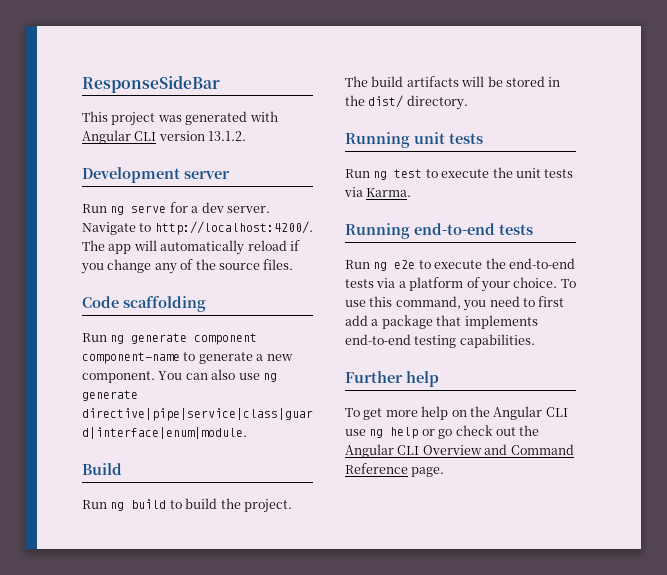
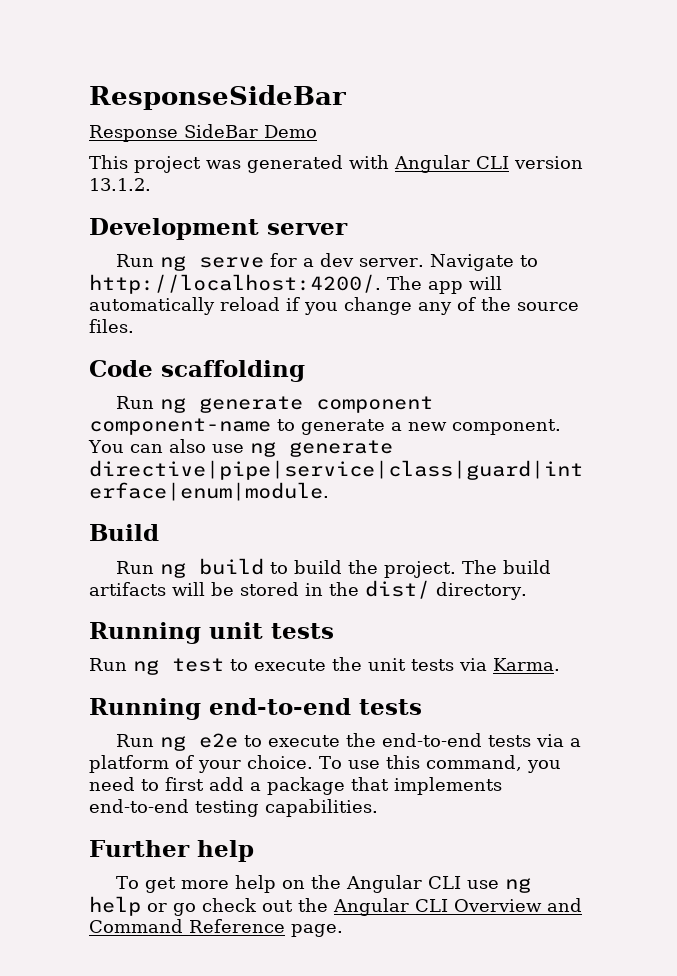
(220, 84) none -> [89,124,317,142] // Response SideBar Demo

